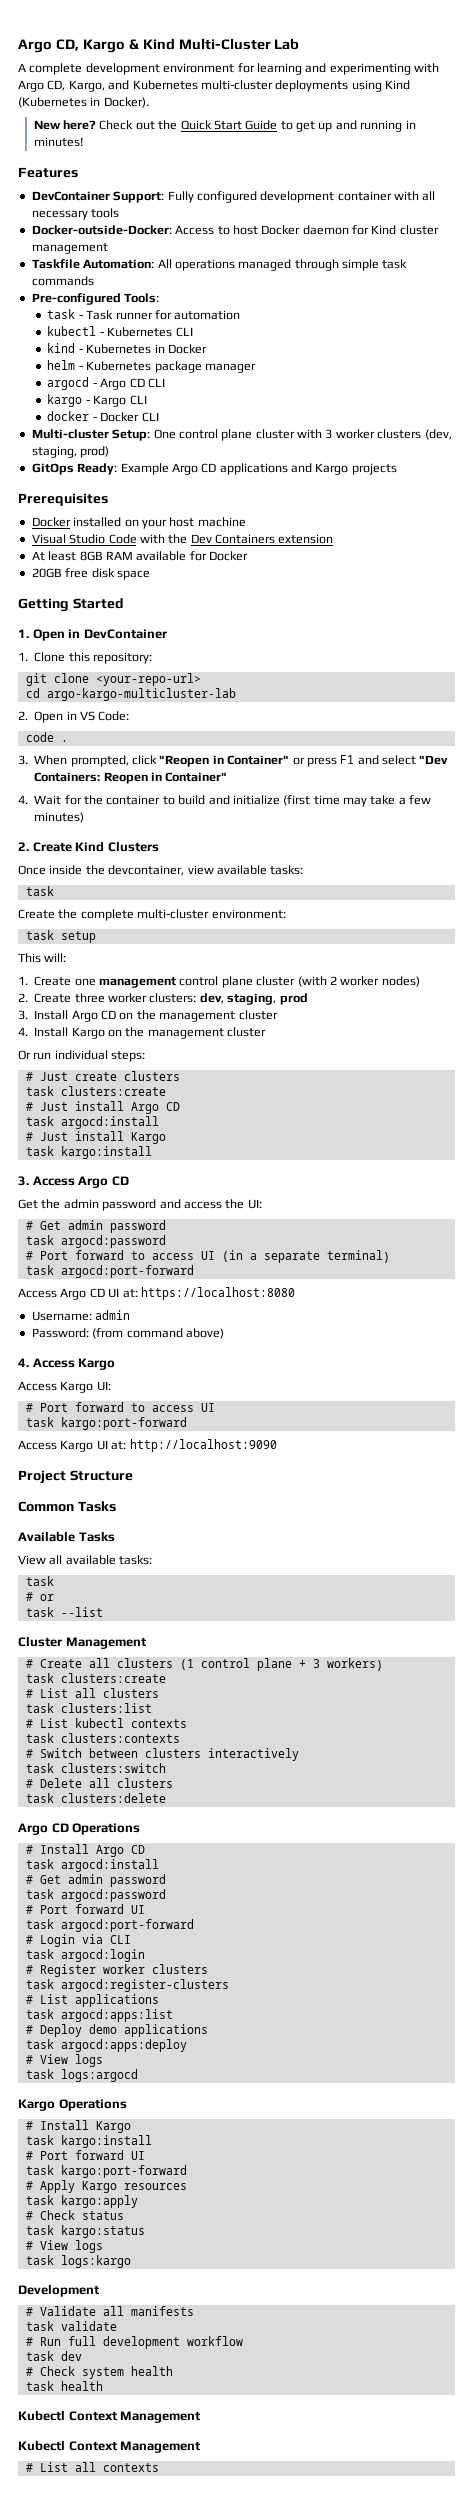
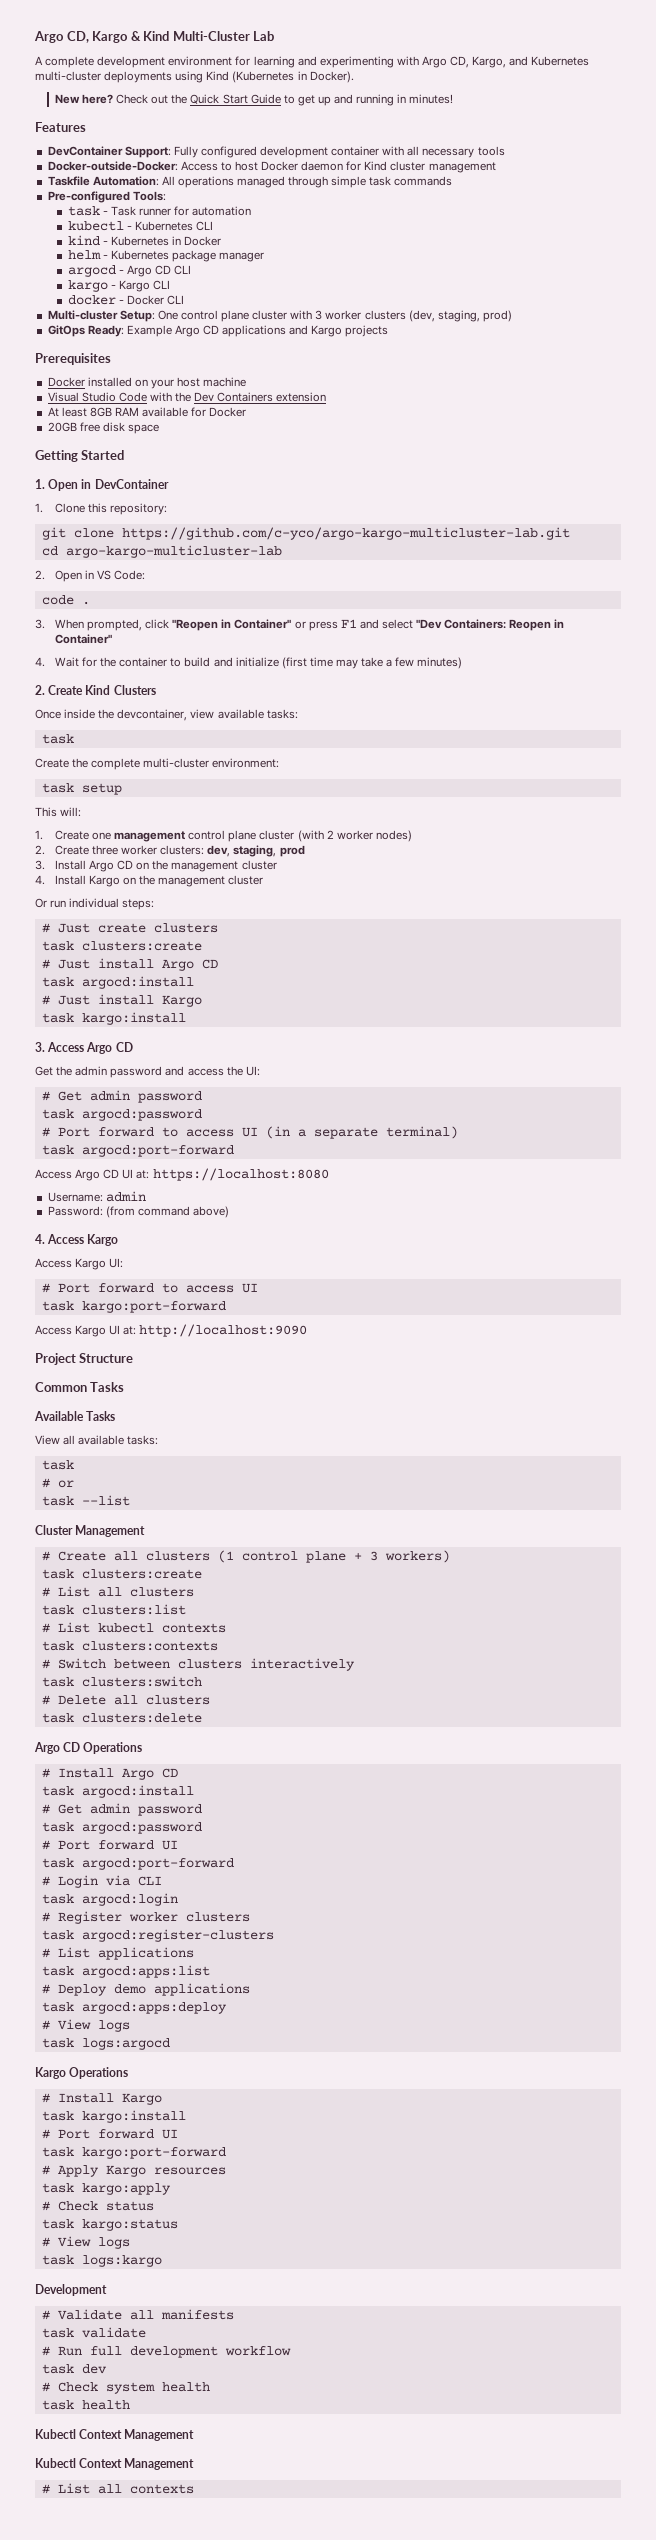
[95,673,201,686] <your-repo-url> -> [121,527,570,540] https://github.com/c-yco/argo-kargo-multicluster-lab.git

